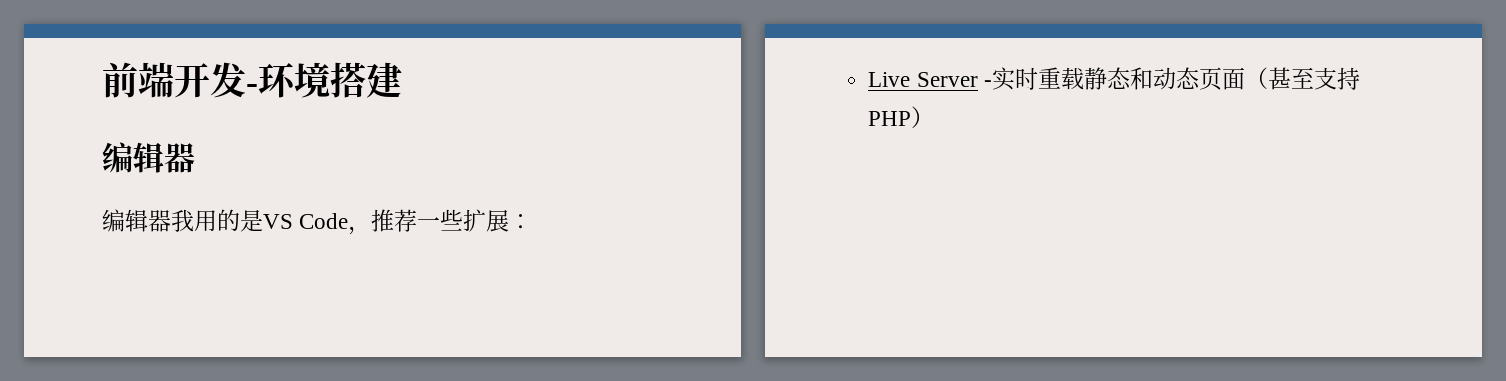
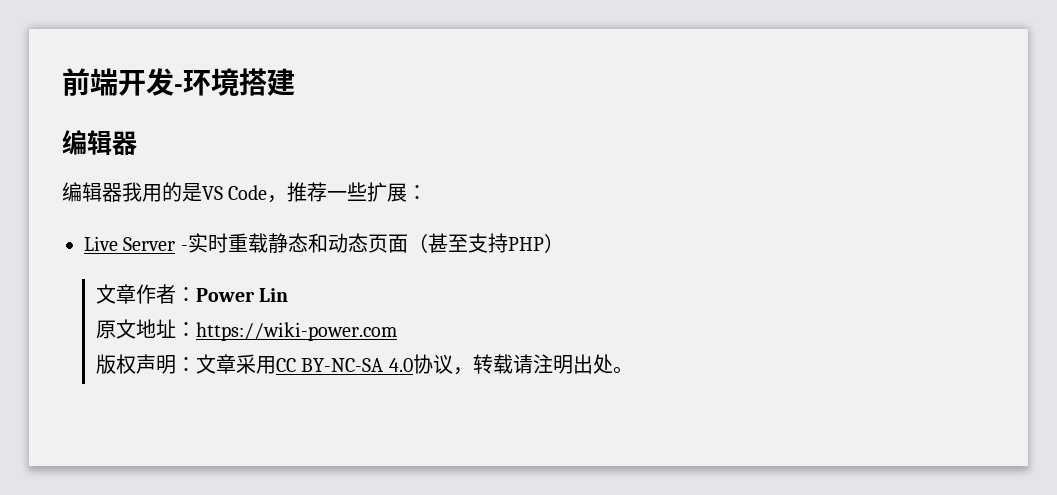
(935, 117) none -> [95,284,289,304] [95,319,397,341] [95,354,633,375] // 文章作者：Power Lin // 原文地址：https://wiki-power.com // 版权声明：文章采用CC BY-NC-SA 4.0协议，转载请注明出处。

